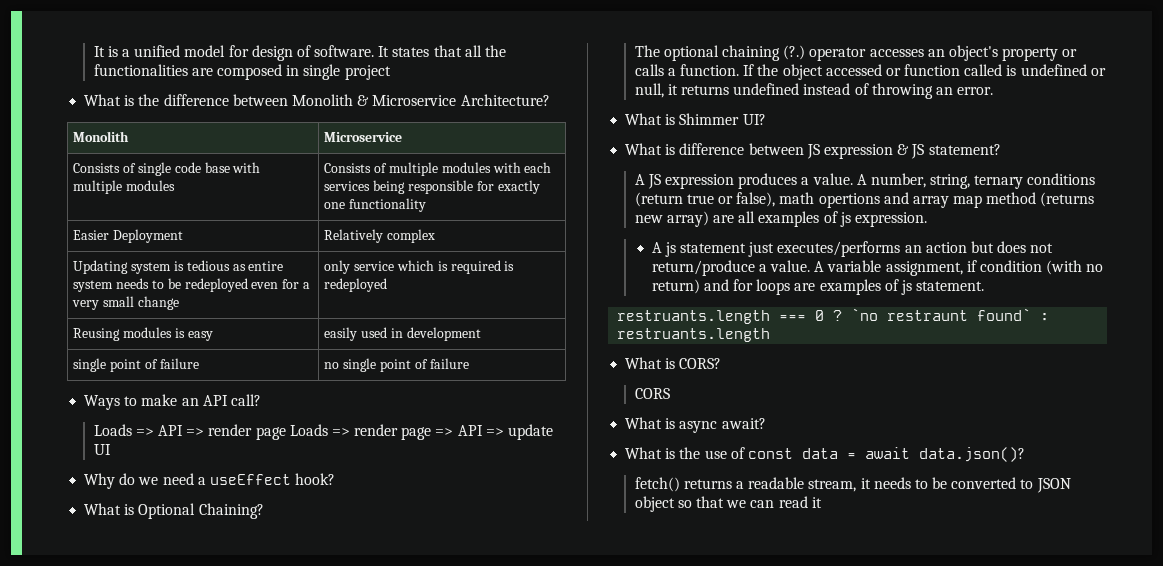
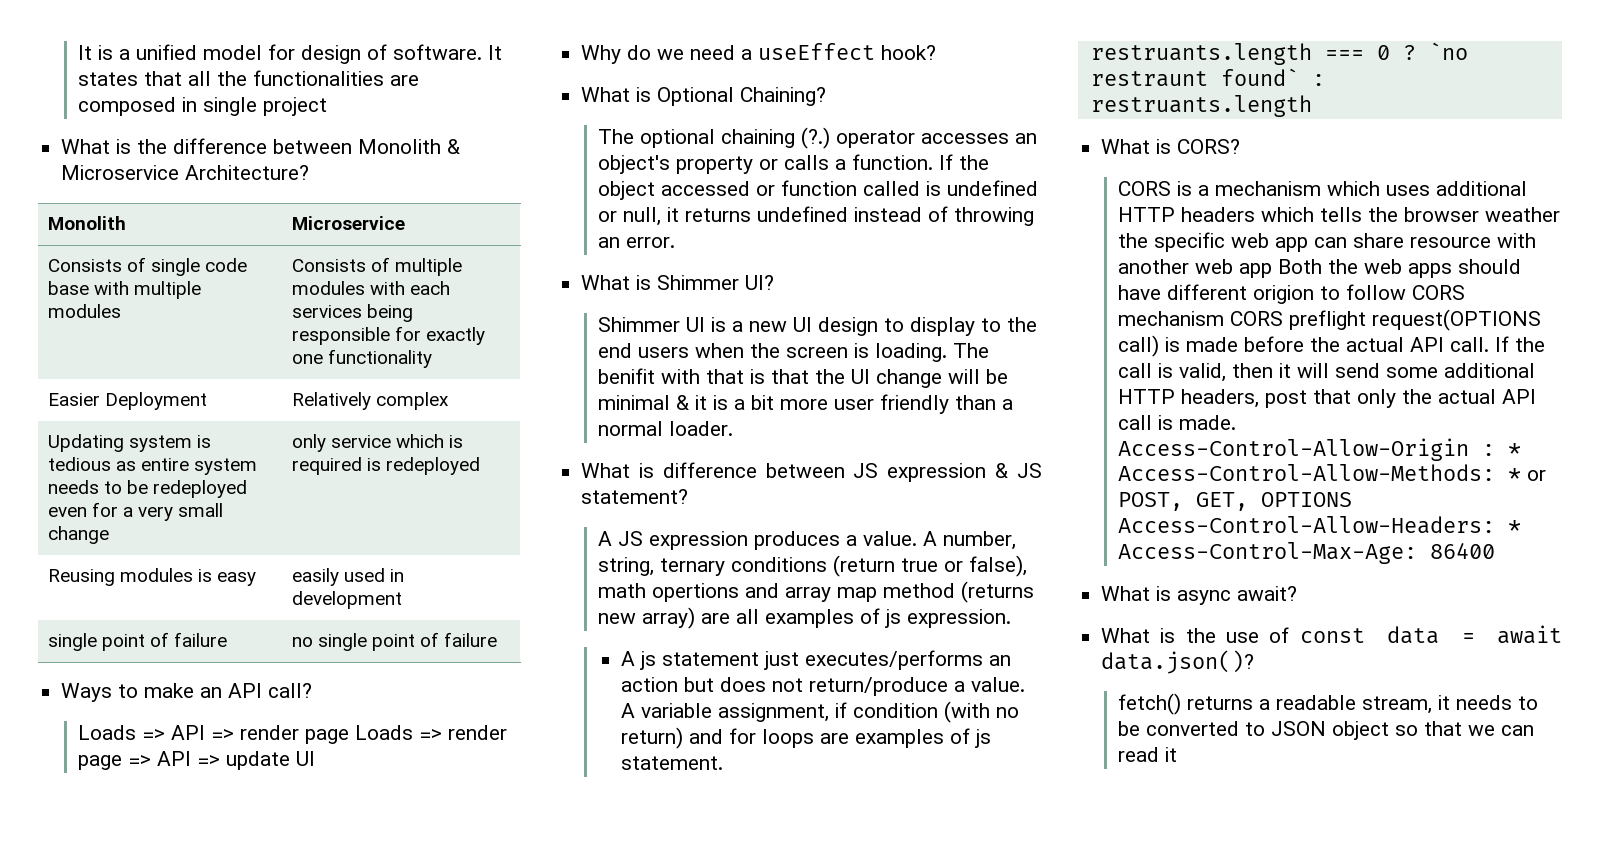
(766, 119) none -> [598,317,1038,336] [598,343,990,362] [598,368,1009,388] [598,394,1014,414] [598,421,734,436] // Shimmer UI is a new UI design to display to the end users when the screen is loading. The benifit with that is that the UI change will be minimal & it is a bit more user friendly than a normal loader.
(670, 393) none -> [1177,181,1528,196] [1118,207,1561,222] [1118,232,1537,252] [1118,259,1522,278] [1118,284,1466,304] [1118,309,1542,331] [1118,335,1546,357] [1118,363,1536,382] [1118,389,1537,408] [1118,415,1237,430] [1118,438,1522,461] [1118,464,1547,481] [1118,492,1353,511] [1118,516,1522,534] [1118,542,1496,564] is a mechanism which uses additional HTTP headers which tells the browser weather the specific web app can share resource with another web app Both the web apps should have different origion to follow CORS mechanism CORS preflight request(OPTIONS call) is made before the actual API call. If the call is valid, then it will send some additional HTTP headers, post that only the actual API call is made. Access-Control-Allow-Origin : * Access-Control-Allow-Methods: * or POST, GET, OPTIONS Access-Control-Allow-Headers: * Access-Control-Max-Age: 86400

